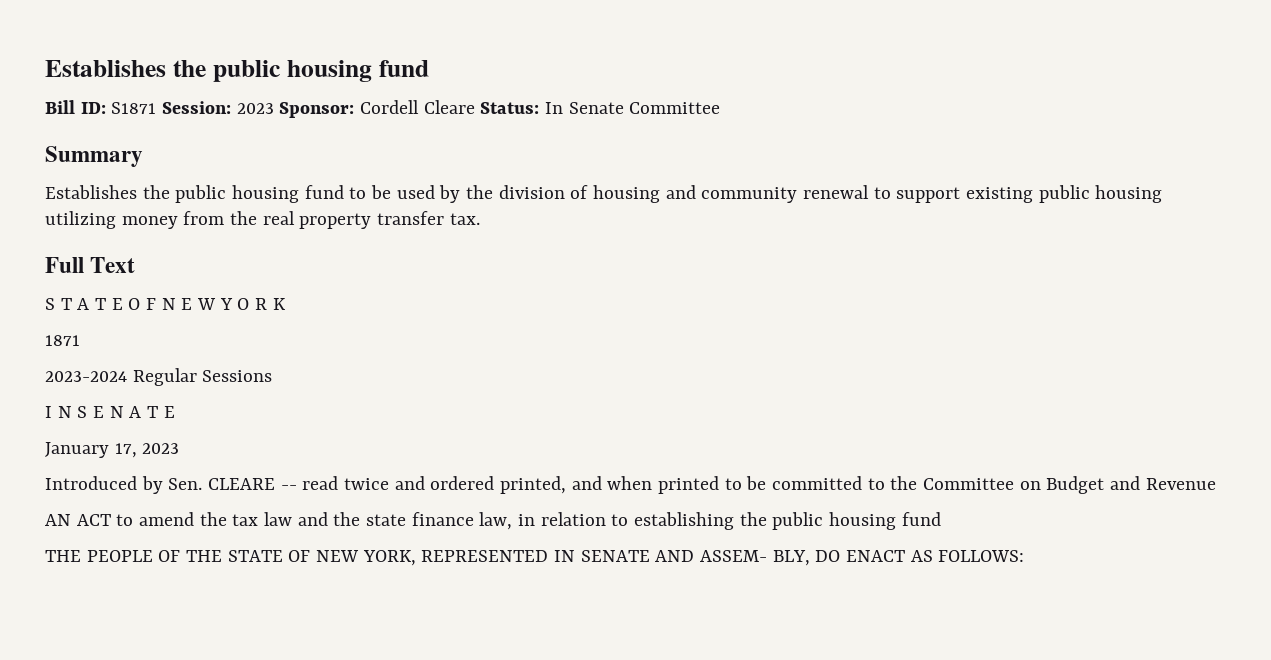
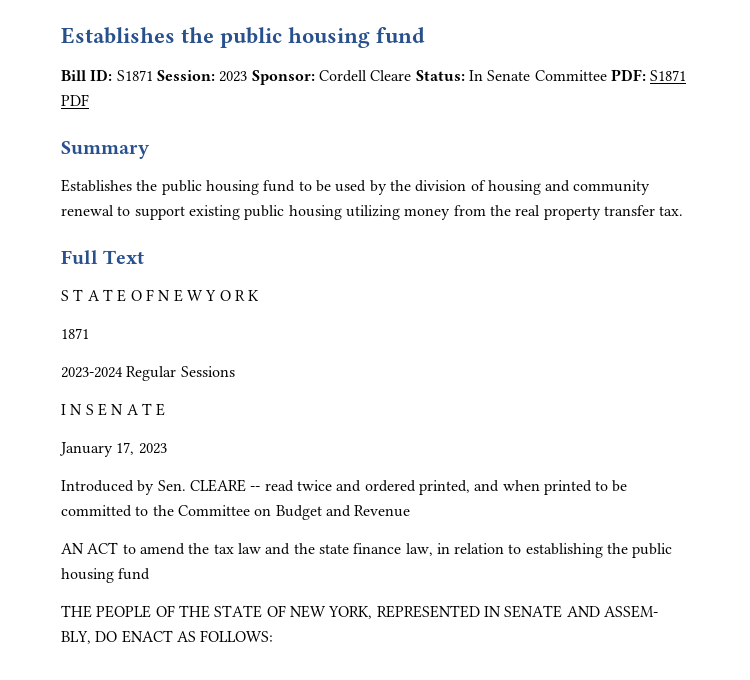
(721, 108) none -> [610,69,687,81] [61,94,89,106] PDF: S1871 PDF

